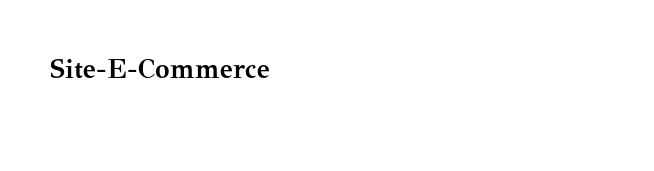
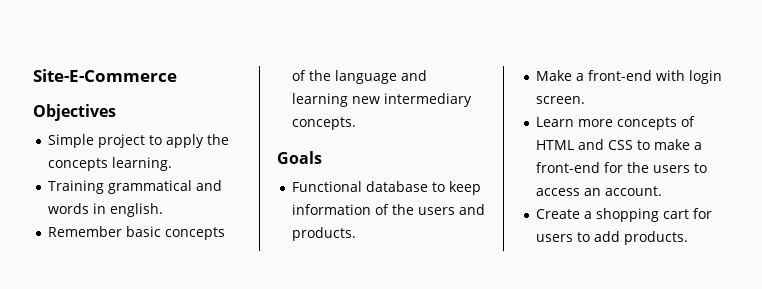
(270, 68) none -> [33,104,116,121] [47,134,229,148] [47,157,172,171] [47,180,222,194] [47,203,163,217] [47,226,225,240] [291,70,427,84] [291,93,472,107] [291,117,356,130] [277,151,322,164] [291,181,481,195] [291,204,485,215] [291,227,356,241] [535,70,722,84] [535,96,585,104] [535,116,695,130] [535,139,702,150] [535,162,707,173] [535,186,662,196] [535,208,712,222] [535,231,688,245] // Objectives // Simple project to apply the concepts learning. // Training grammatical and words in english. // Remember basic concepts of the language and learning new intermediary concepts. // Goals // Functional database to keep information of the users and products. // Make a front-end with login screen. // Learn more concepts of HTML and CSS to make a front-end for the users to access an account. // Create a shopping cart for users to add products.

